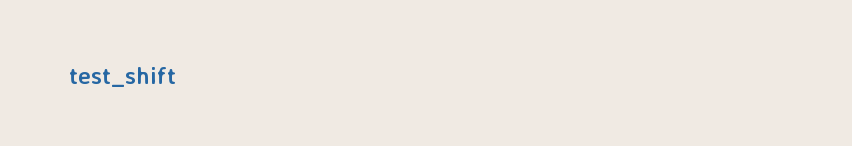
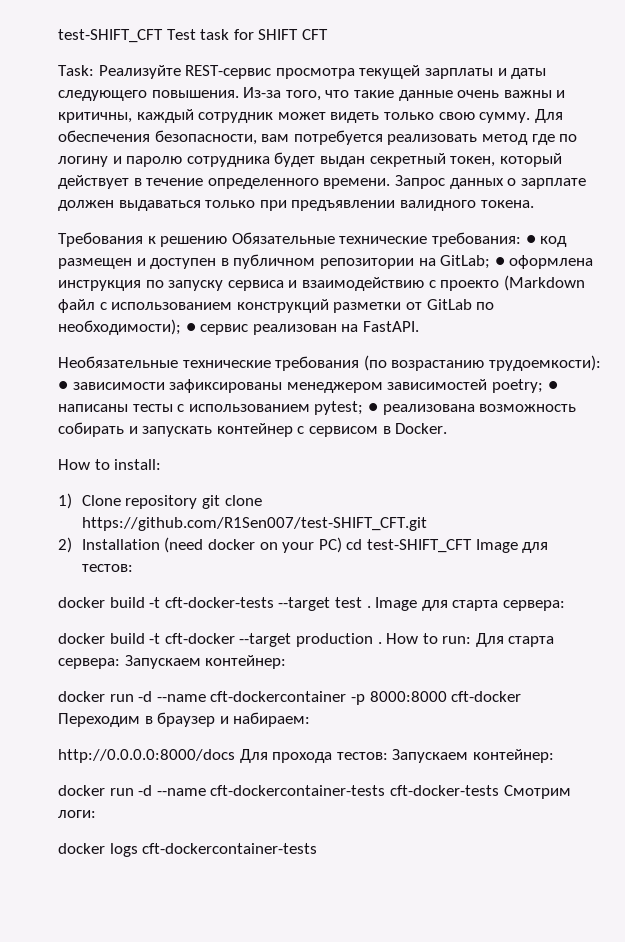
[69,67,176,87] test_shift -> [58,29,328,43] [58,65,547,79] [58,87,566,101] [58,109,563,123] [58,130,578,145] [58,152,562,167] [58,175,586,189] [58,200,534,211] [58,232,568,247] [58,254,594,269] [58,275,585,291] [58,299,495,313] [58,319,419,335] [58,355,601,371] [58,379,558,393] [58,401,577,415] [58,422,448,437] [58,459,162,470] [58,493,262,509] [81,517,427,531] [58,537,549,553] [81,564,133,572] [58,597,565,611] [58,633,555,647] [58,655,287,669] [58,691,522,705] [58,712,311,727] [58,749,554,763] [58,785,571,799] [58,810,96,818] [58,843,318,857] test-SHIFT_CFT Test task for SHIFT CFT // Task: Реализуйте REST-сервис просмотра текущей зарплаты и даты следующего повышения. Из-за того, что такие данные очень важны и критичны, каждый сотрудник может видеть только свою сумму. Для обеспечения безопасности, вам потребуется реализовать метод где по логину и паролю сотрудника будет выдан секретный токен, который действует в течение определенного времени. Запрос данных о зарплате должен выдаваться только при предъявлении валидного токена. // Требования к решению Обязательные технические требования: ● код размещен и доступен в публичном репозитории на GitLab; ● оформлена инструкция по запуску сервиса и взаимодействию с проекто (Markdown файл с использованием конструкций разметки от GitLab по необходимости); ● сервис реализован на FastAPI. // Необязательные технические требования (по возрастанию трудоемкости): ● зависимости зафиксированы менеджером зависимостей poetry; ● написаны тесты с использованием pytest; ● реализована возможность собирать и запускать контейнер с сервисом в Docker. // How to install: // 1) Clone repository git clone https://github.com/R1Sen007/test-SHIFT_CFT.git // 2) Installation (need docker on your PC) cd test-SHIFT_CFT Image для тестов: // docker build -t cft-docker-tests --target test . Image для старта сервера: // docker build -t cft-docker --target production . How to run: Для старта сервера: Запускаем контейнер: // docker run -d --name cft-dockercontainer -p 8000:8000 cft-docker Переходим в браузер и набираем: // http://0.0.0.0:8000/docs Для прохода тестов: Запускаем контейнер: // docker run -d --name cft-dockercontainer-tests cft-docker-tests Смотрим логи: // docker logs cft-dockercontainer-tests

